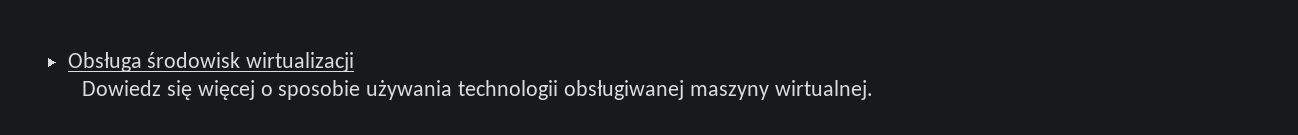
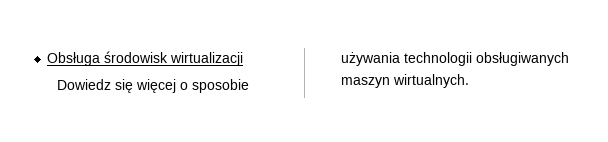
[563,80,873,100] obsługiwanej maszyny wirtualnej. -> [475,52,569,66] [340,74,469,88] obsługiwanych maszyn wirtualnych.

